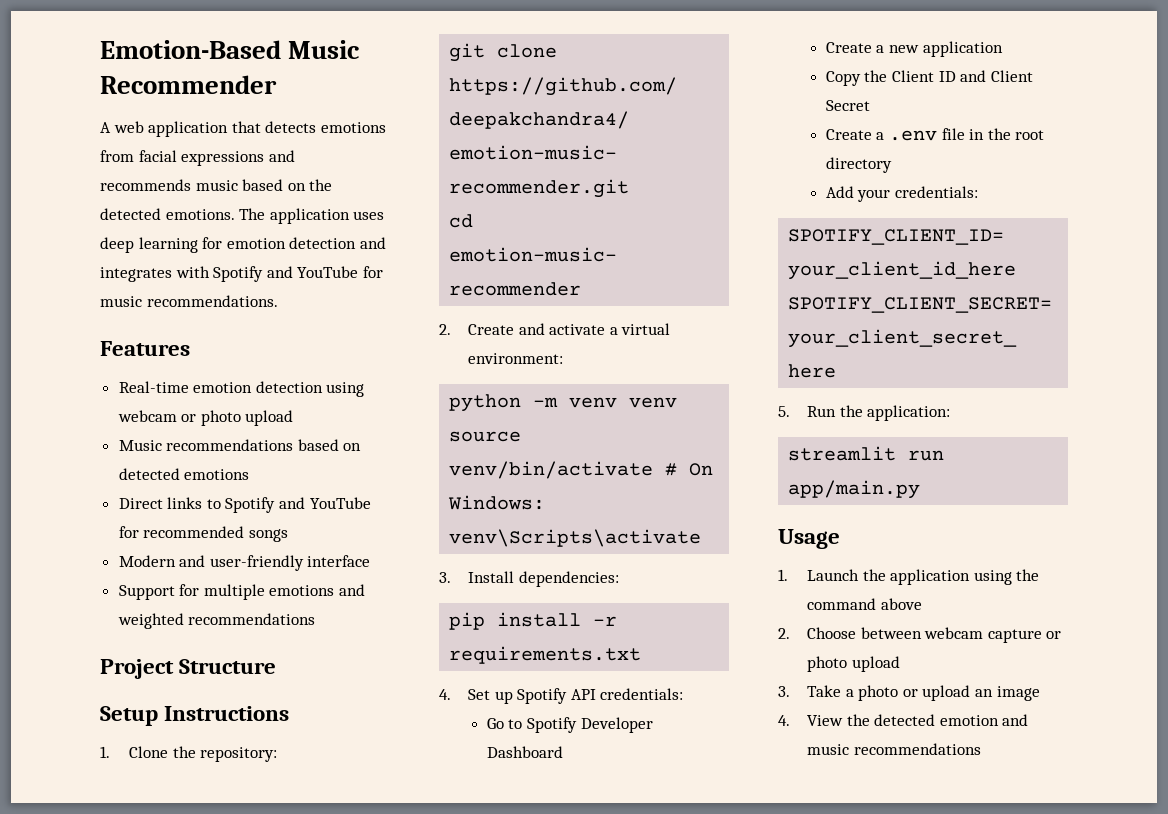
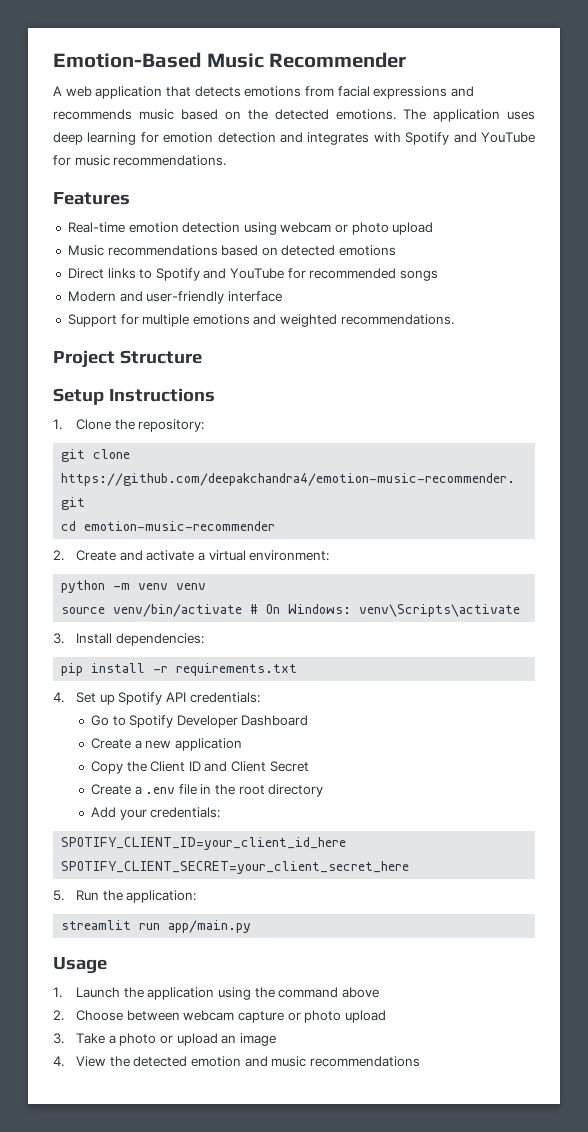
[188,613,316,625] recommendations -> [340,314,454,325] recommendations.

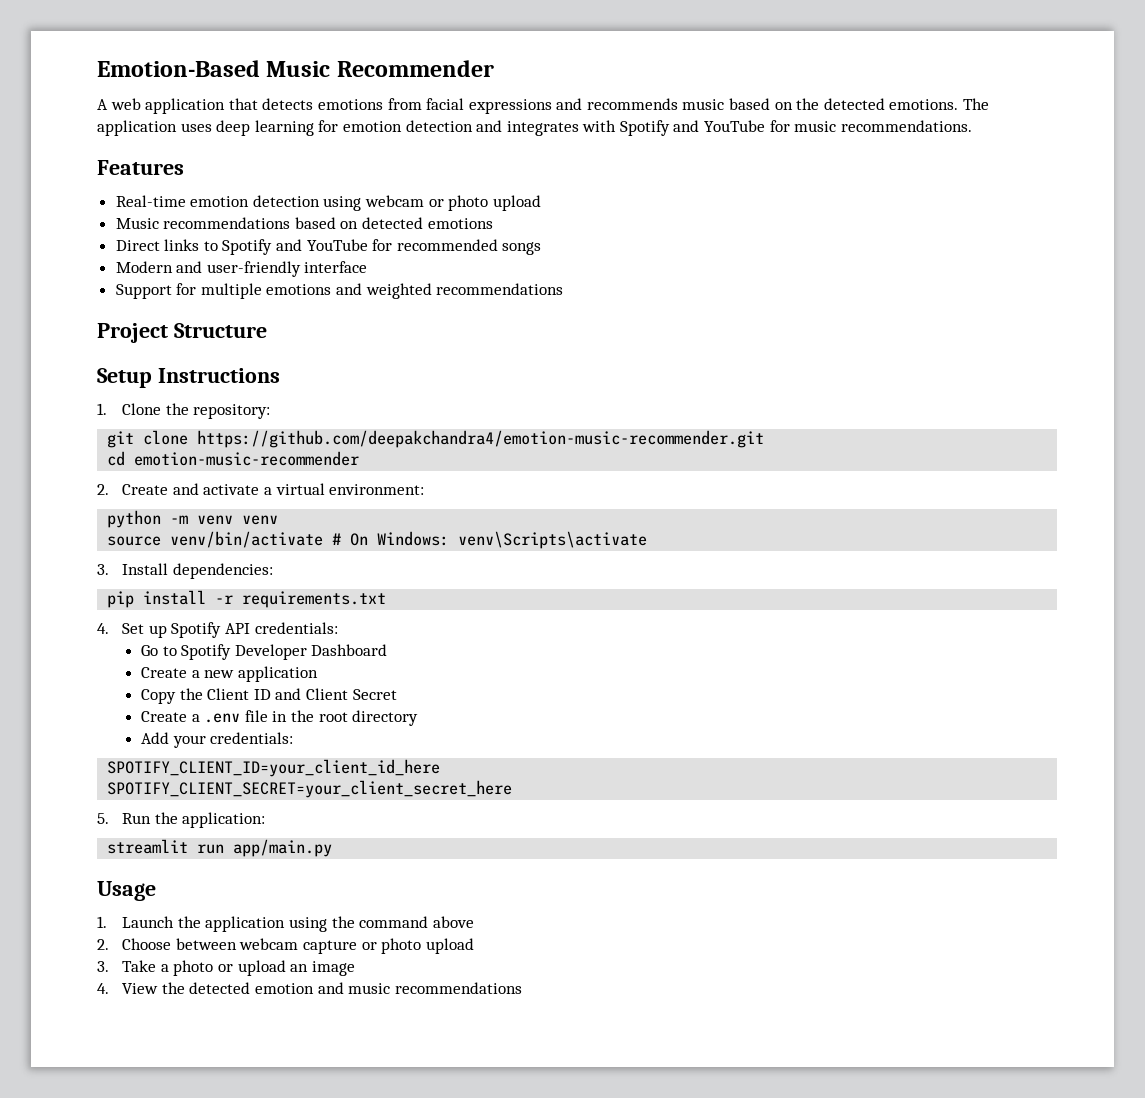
[340,314,454,325] recommendations. -> [436,283,564,295] recommendations

